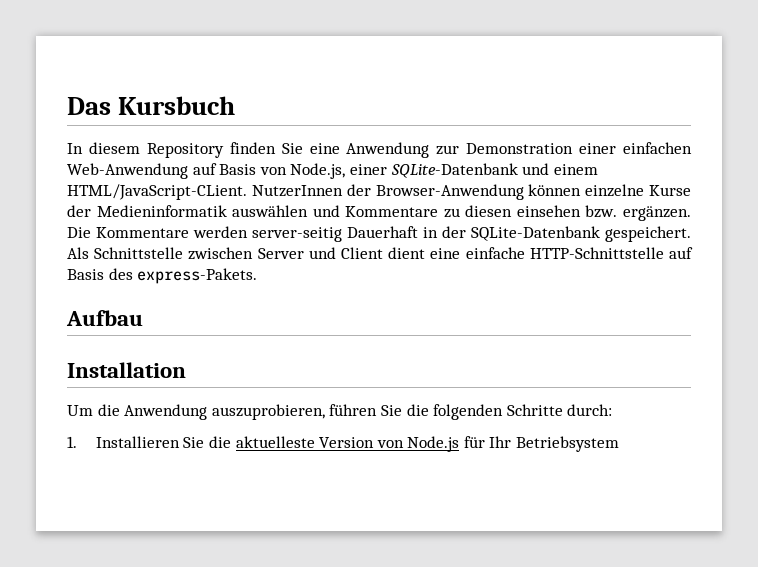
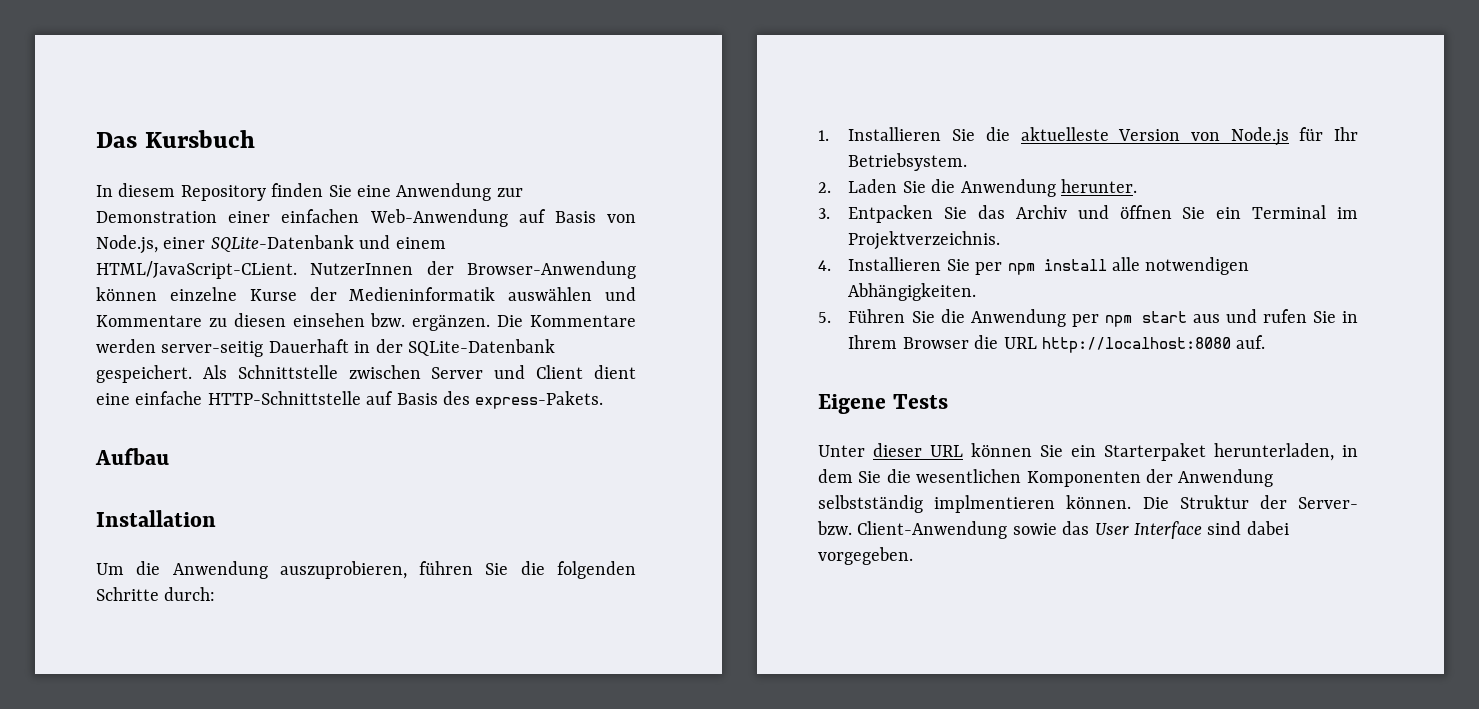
[516,436,620,452] Betriebsystem -> [848,153,968,171] [818,179,1138,197] [818,205,1358,223] [848,231,1001,250] [818,257,1250,275] [848,283,977,301] [818,309,1358,327] [848,335,1266,353] [818,394,948,414] [818,443,1358,461] [818,469,1274,487] [818,495,1358,513] [817,521,1289,539] [818,547,913,565] Betriebsystem. // 2. Laden Sie die Anwendung herunter. // 3. Entpacken Sie das Archiv und öffnen Sie ein Terminal im Projektverzeichnis. // 4. Installieren Sie per npm install alle notwendigen Abhängigkeiten. // 5. Führen Sie die Anwendung per npm start aus und rufen Sie in Ihrem Browser die URL http://localhost:8080 auf. // Eigene Tests // Unter dieser URL können Sie ein Starterpaket herunterladen, in dem Sie die wesentlichen Komponenten der Anwendung selbstständig implmentieren können. Die Struktur der Server- bzw. Client-Anwendung sowie das User Interface sind dabei vorgegeben.

